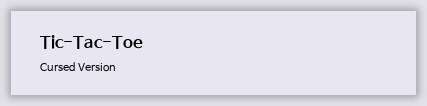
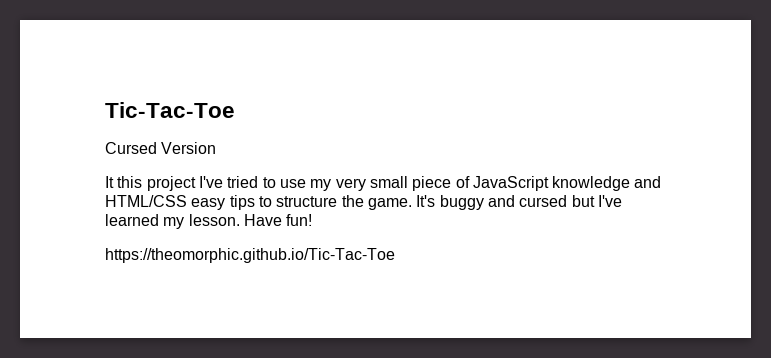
(116, 67) none -> [105,176,662,191] [105,195,622,210] [105,214,313,229] [105,248,395,263] // It this project I've tried to use my very small piece of JavaScript knowledge and HTML/CSS easy tips to structure the game. It's buggy and cursed but I've learned my lesson. Have fun! // https://theomorphic.github.io/Tic-Tac-Toe

